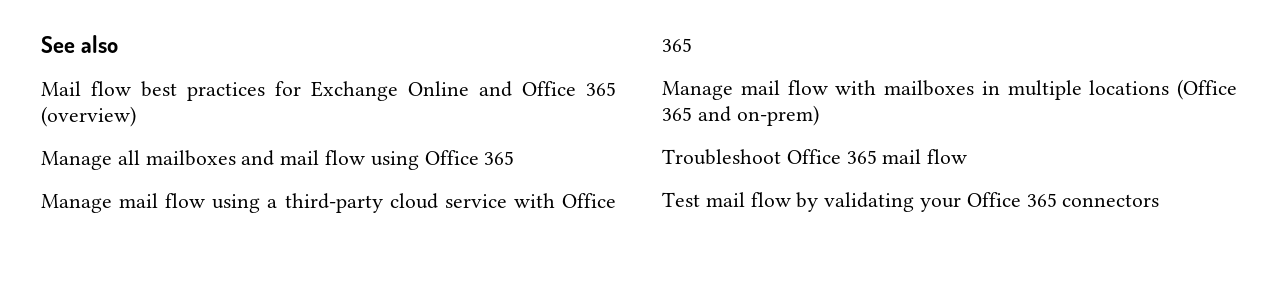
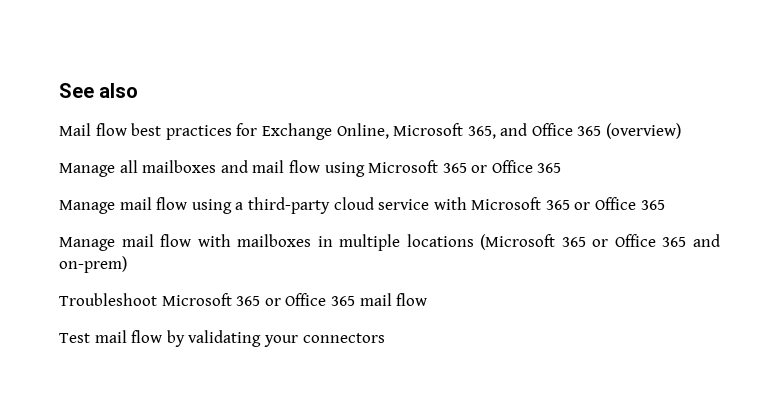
[408,81,469,96] Online -> [336,123,496,139] Online, Microsoft 365,
(419, 160) none -> [368,160,488,173] Microsoft 365 or
(555, 200) none -> [471,197,591,210] Microsoft 365 or
[1177,79,1237,100] (Office -> [480,234,656,250] (Microsoft 365 or Office
(781, 157) none -> [161,293,281,306] Microsoft 365 or
[966,192,1057,207] Office 365 -> (298, 341) none

